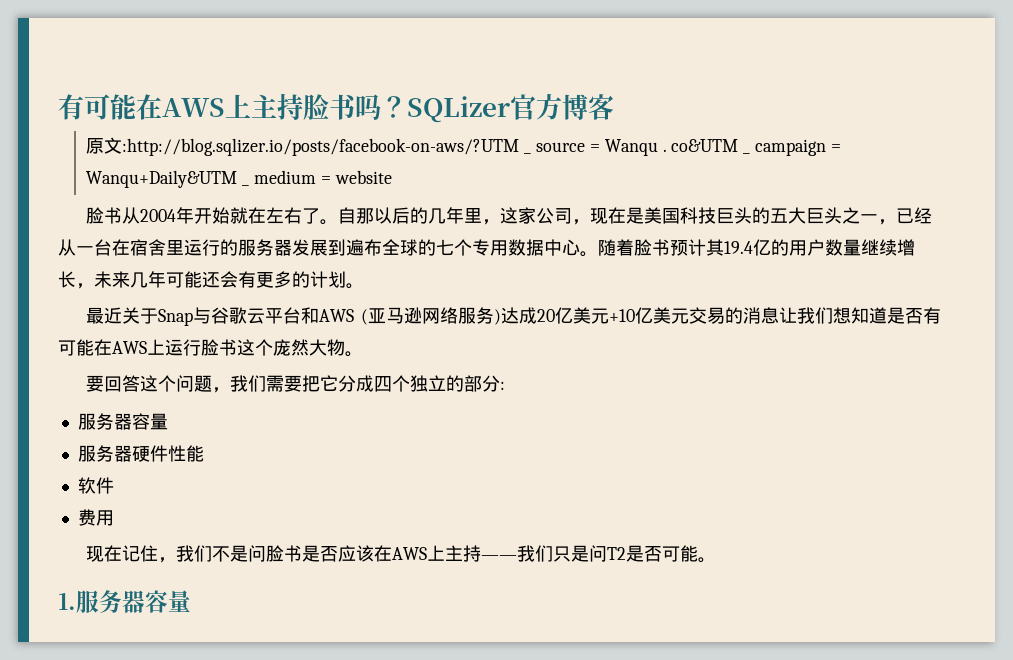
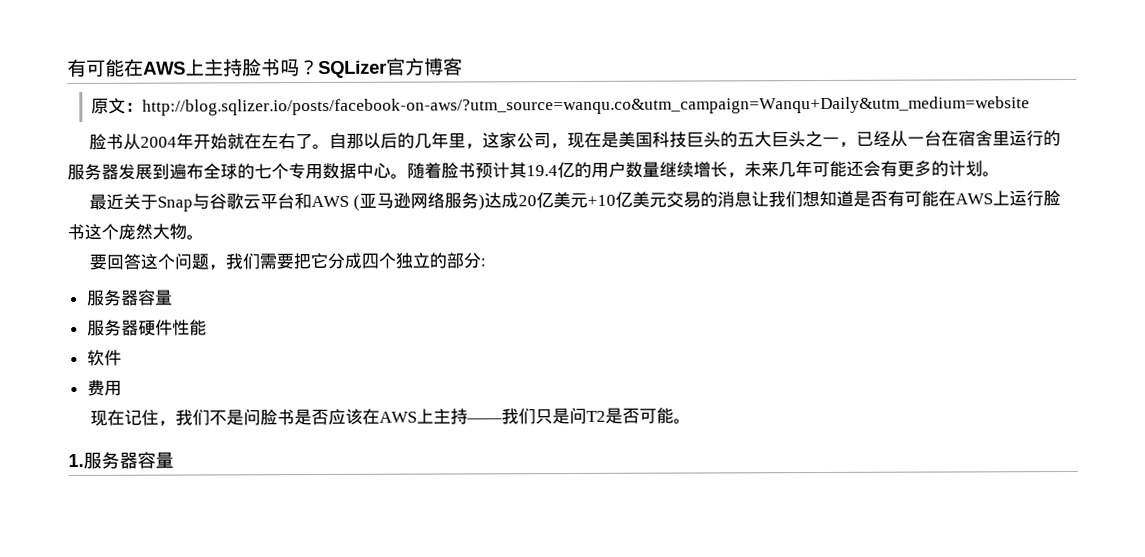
[122,138,532,156] [535,139,739,156] [743,139,841,156] [86,170,250,188] [253,170,392,184] :http://blog.sqlizer.io/posts/facebook-on-aws/?UTM _ source = Wanqu . co&UTM _ campaign = Wanqu+Daily&UTM _ medium = website -> [125,96,1031,116] ：http://blog.sqlizer.io/posts/facebook-on-aws/?utm_source=wanqu.co&utm_campaign=Wanqu+Daily&utm_medium=website

